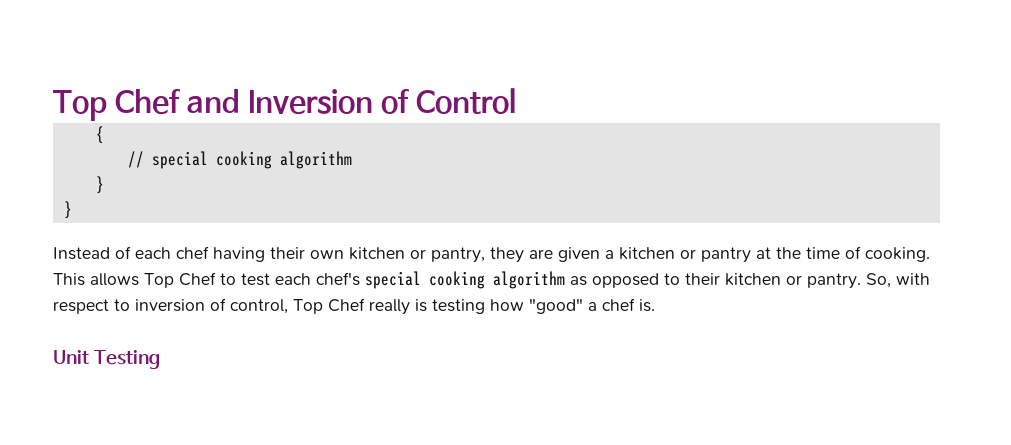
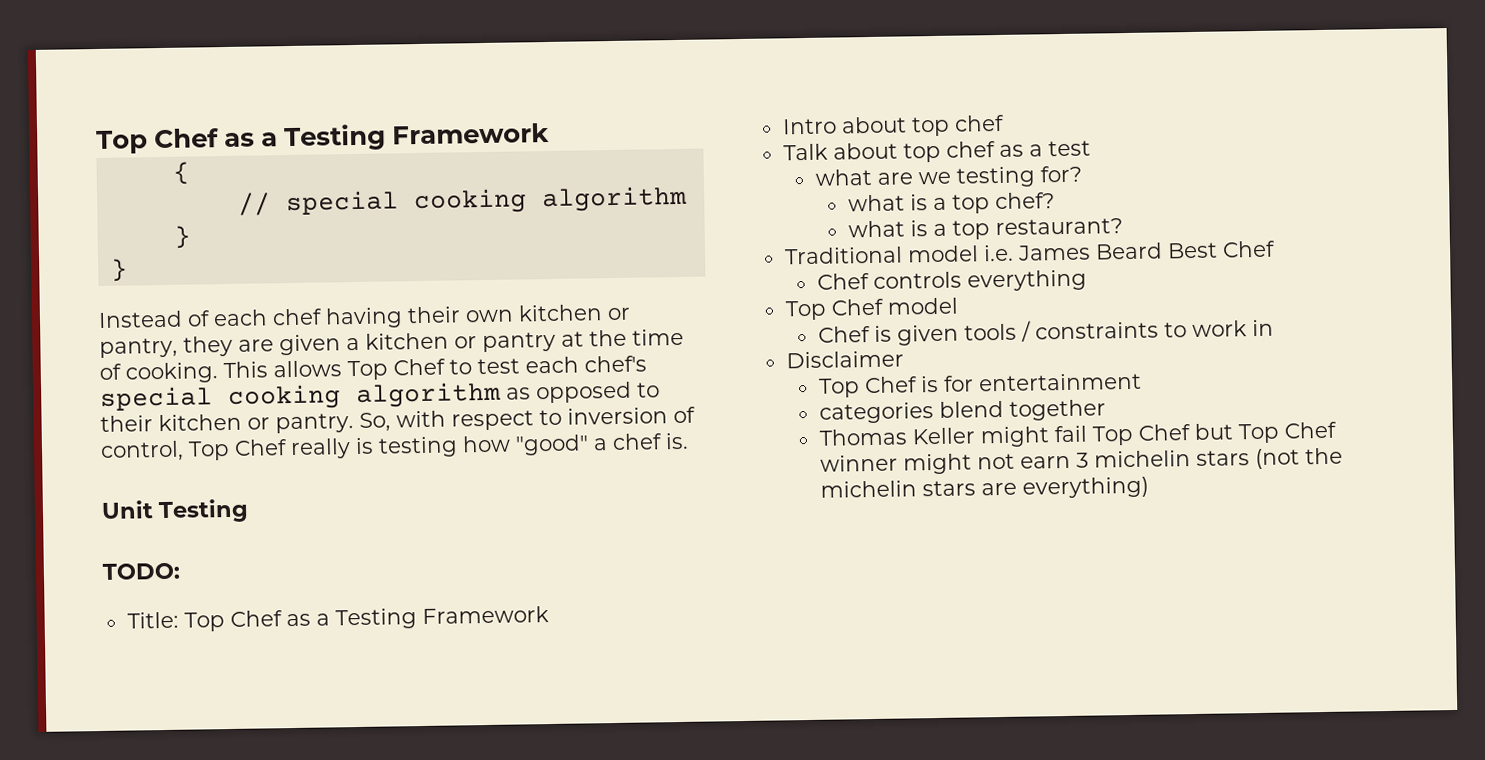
[53,88,517,121] Top Chef and Inversion of Control -> [96,122,551,155] Top Chef as a Testing Framework
(161, 359) none -> [102,562,181,580] [126,606,549,632] [781,114,1005,137] [782,140,1091,163] [814,165,1082,188] [847,192,1055,214] [847,218,1123,240] [783,240,1276,265] [816,269,1087,292] [784,297,958,321] [817,319,1274,346] [785,350,904,369] [817,372,1142,398] [818,399,1106,424] [818,421,1337,448] [819,447,1343,475] [819,476,1149,499] // TODO: // Title: Top Chef as a Testing Framework // Intro about top chef // Talk about top chef as a test // what are we testing for? // what is a top chef? // what is a top restaurant? // Traditional model i.e. James Beard Best Chef // Chef controls everything // Top Chef model // Chef is given tools / constraints to work in // Disclaimer // Top Chef is for entertainment // categories blend together // Thomas Keller might fail Top Chef but Top Chef winner might not earn 3 michelin stars (not the michelin stars are everything)

